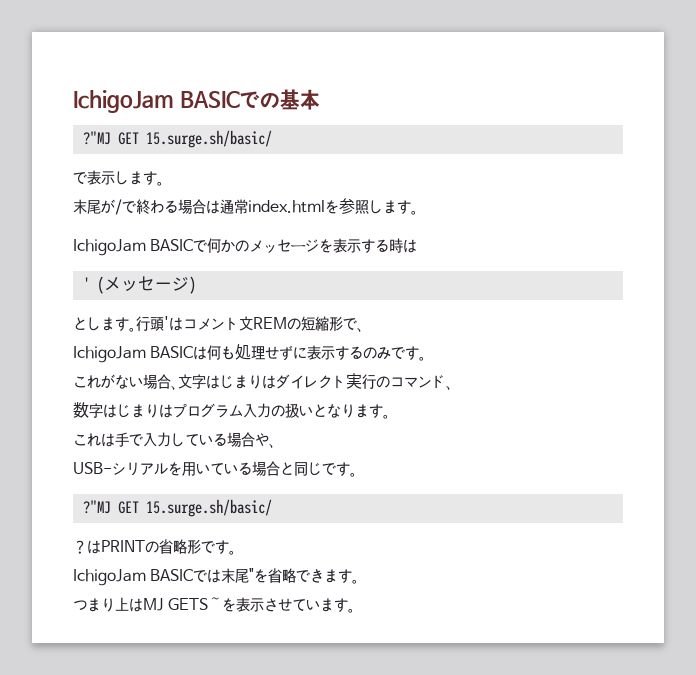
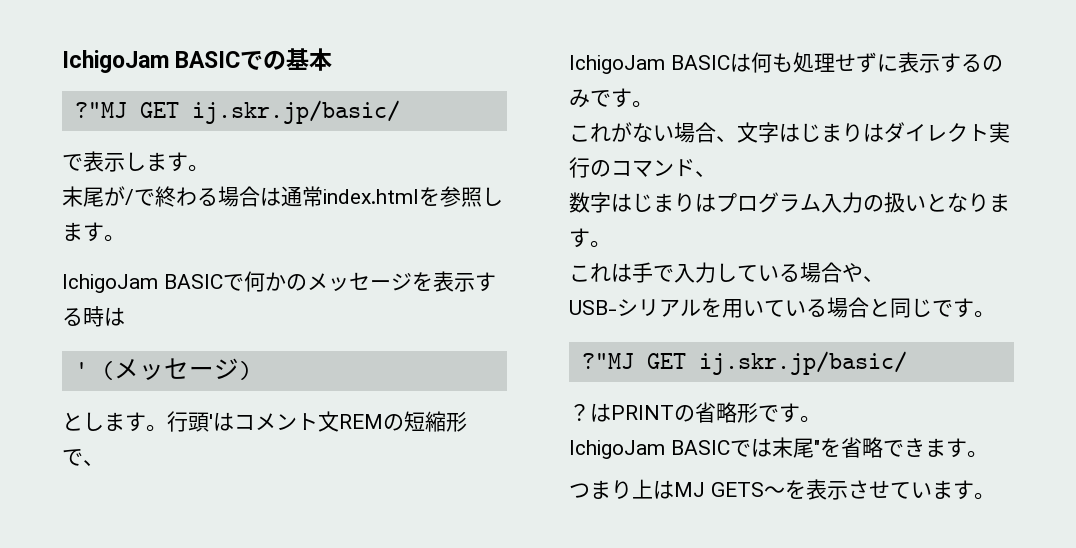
[145,130,272,148] 15.surge.sh/basic/ -> [191,100,400,124] ij.skr.jp/basic/
[145,499,272,517] 15.surge.sh/basic/ -> [698,351,907,375] ij.skr.jp/basic/

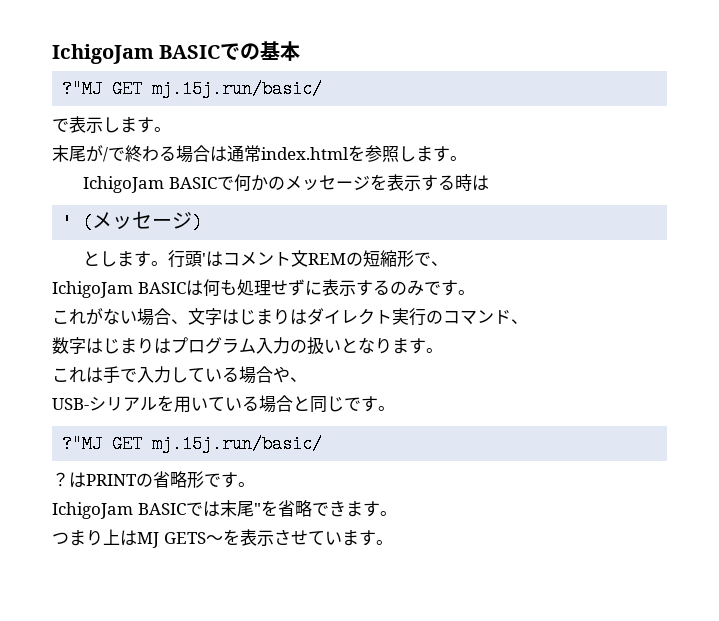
[191,100,400,124] ij.skr.jp/basic/ -> [152,80,323,98] mj.15j.run/basic/
[698,351,907,375] ij.skr.jp/basic/ -> [152,435,323,453] mj.15j.run/basic/

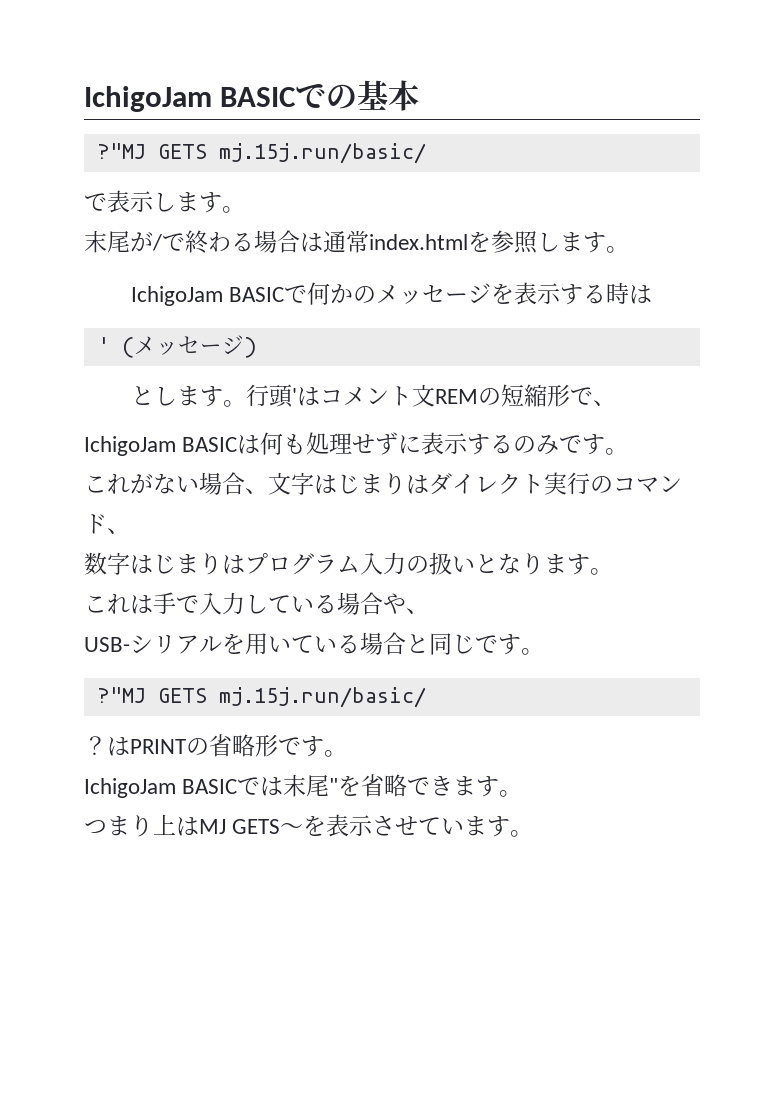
[112,80,143,98] GET -> [157,144,207,159] GETS
[112,435,143,453] GET -> [157,688,207,703] GETS

